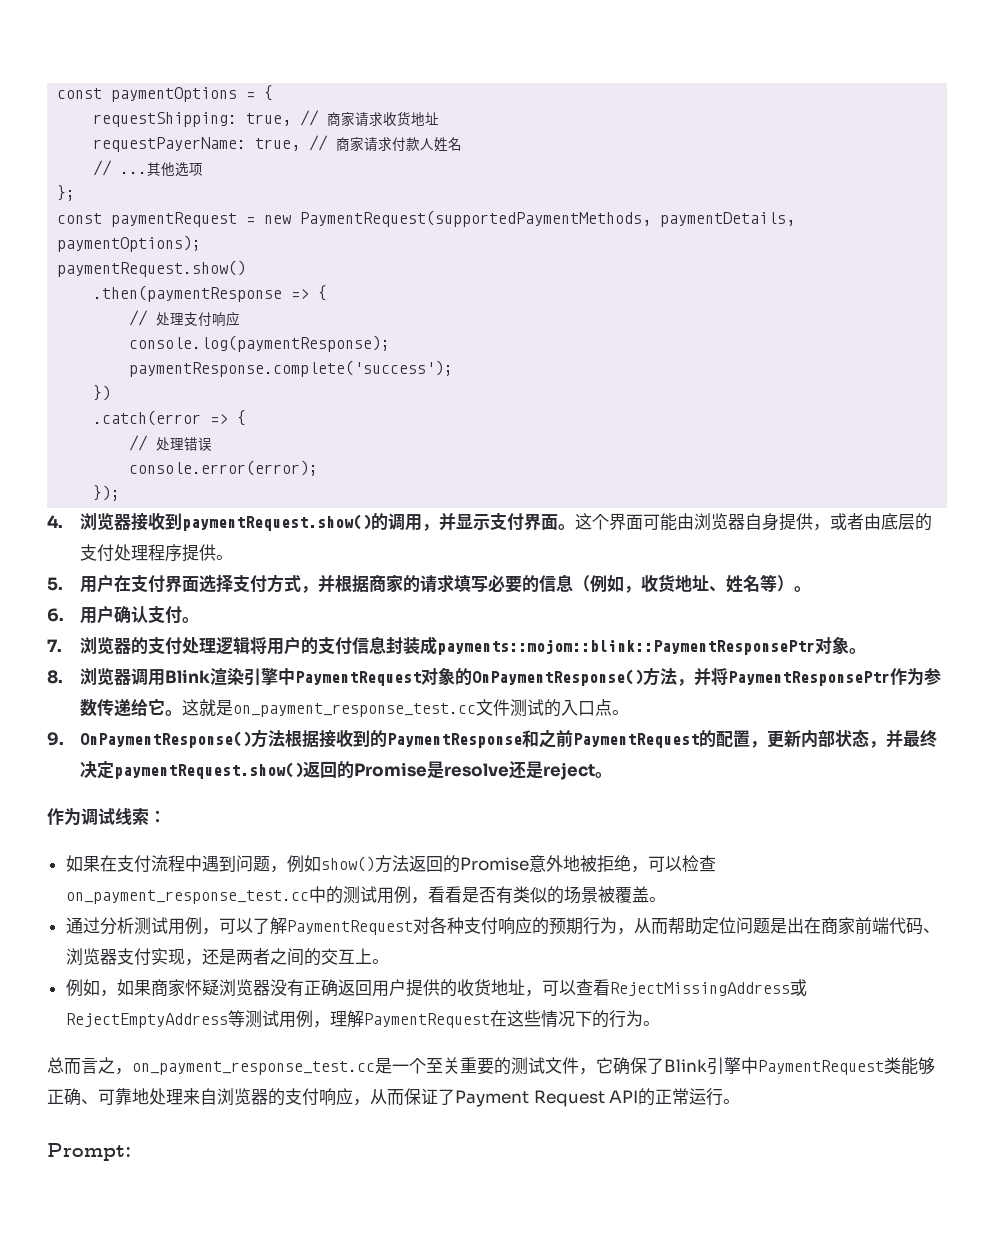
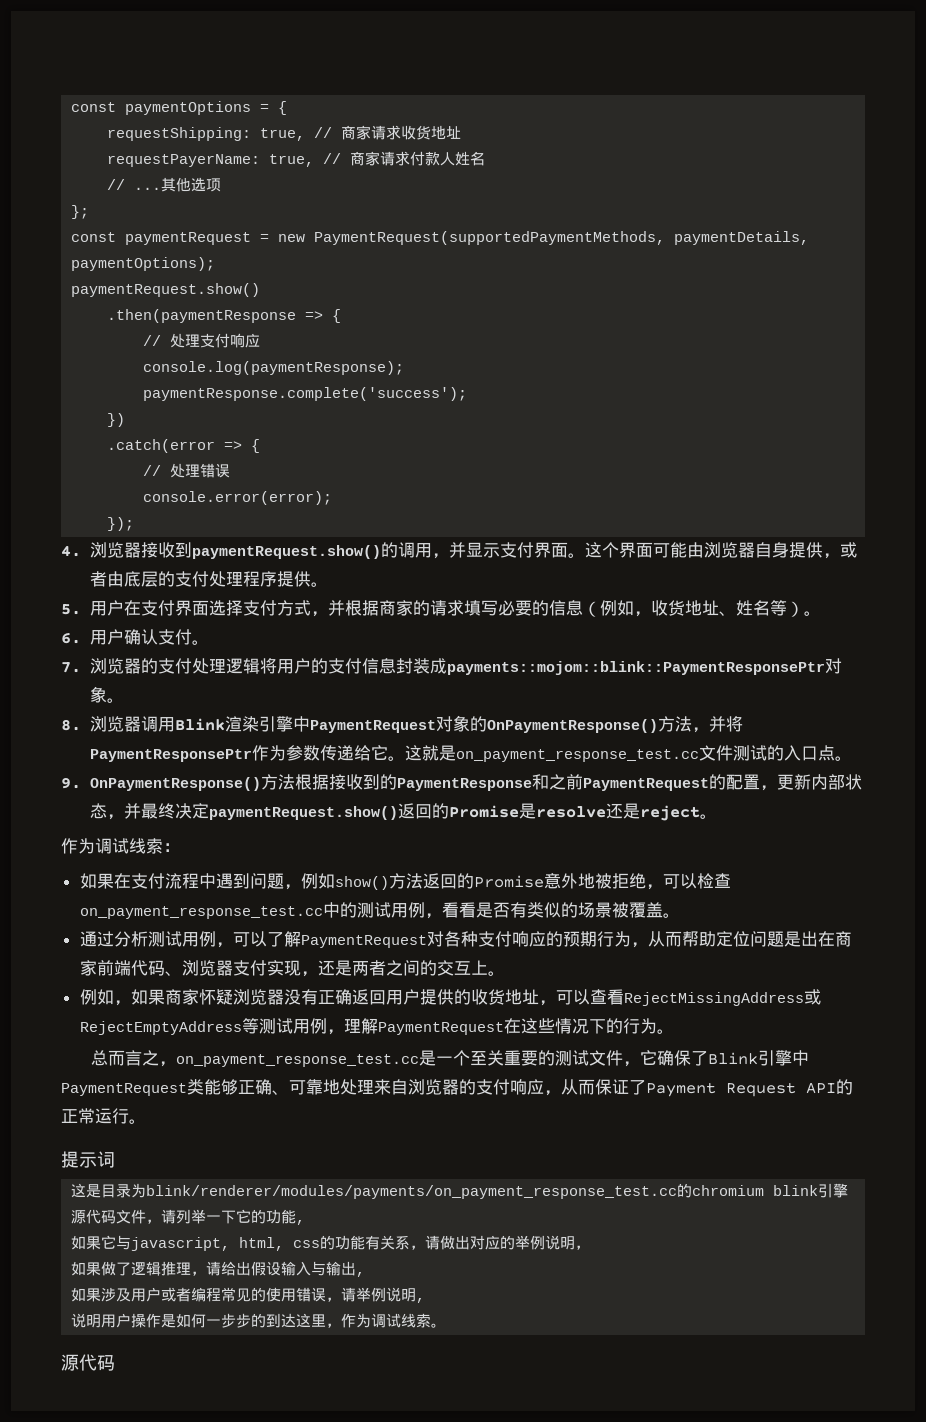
[47,1143,131,1161] Prompt: -> [61,1151,115,1168] [71,1183,849,1199] [71,1209,306,1225] [71,1235,591,1251] [71,1261,366,1277] [71,1287,426,1303] [71,1313,447,1328] [61,1354,115,1371] 提示词 // 这是目录为blink/renderer/modules/payments/on_payment_response_test.cc的chromium blink引擎源代码文件，请列举一下它的功能, // 如果它与javascript, html, css的功能有关系，请做出对应的举例说明， // 如果做了逻辑推理，请给出假设输入与输出, // 如果涉及用户或者编程常见的使用错误，请举例说明, // 说明用户操作是如何一步步的到达这里，作为调试线索。 // 源代码

